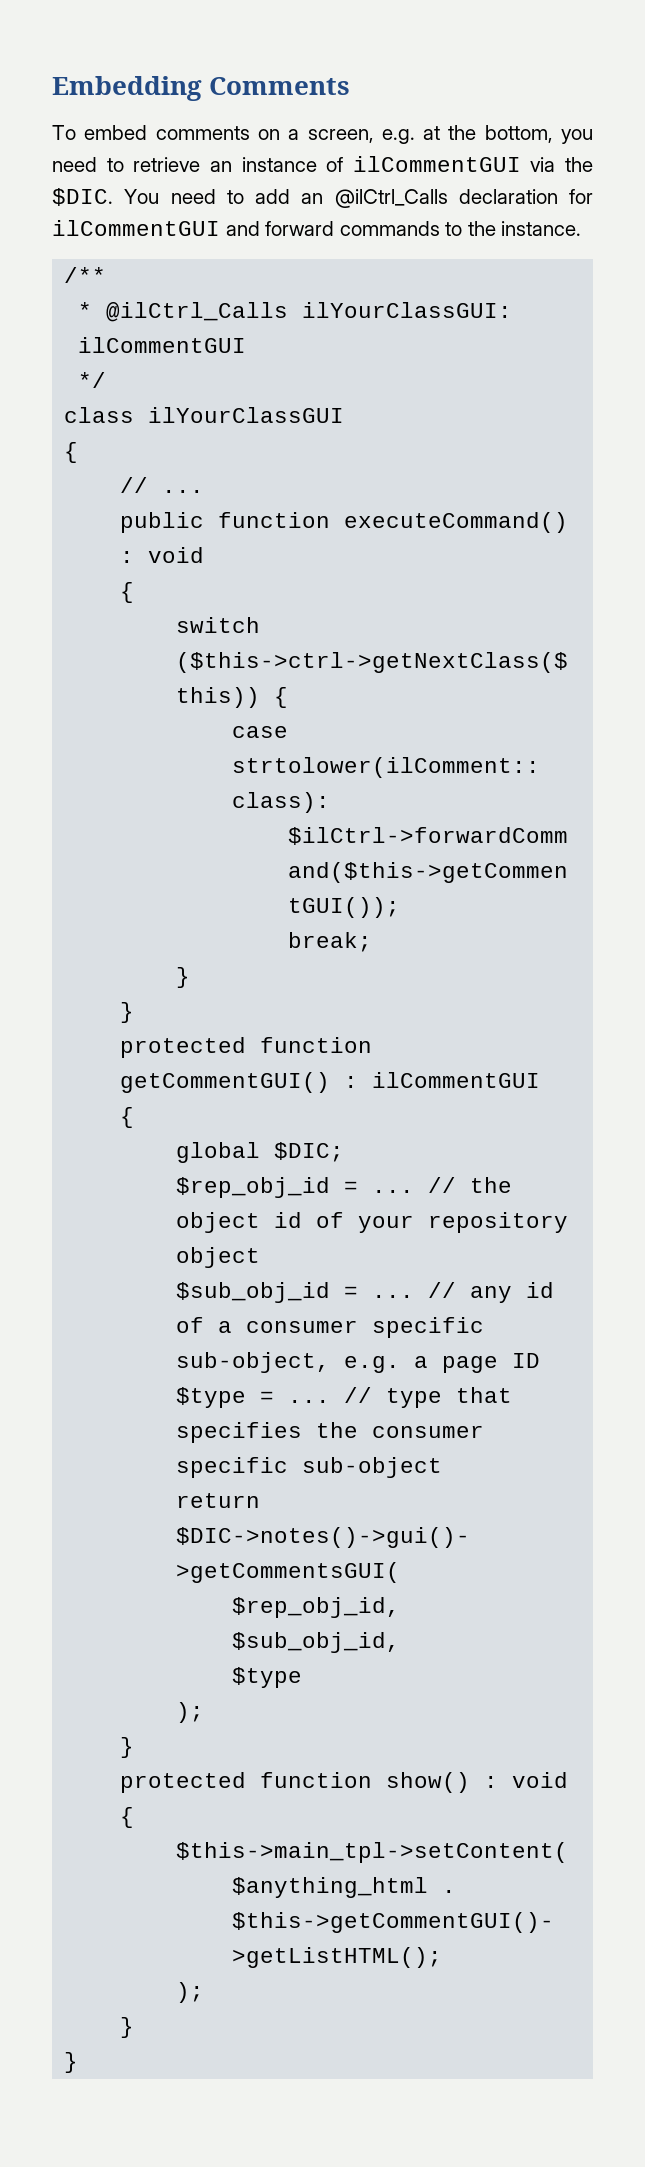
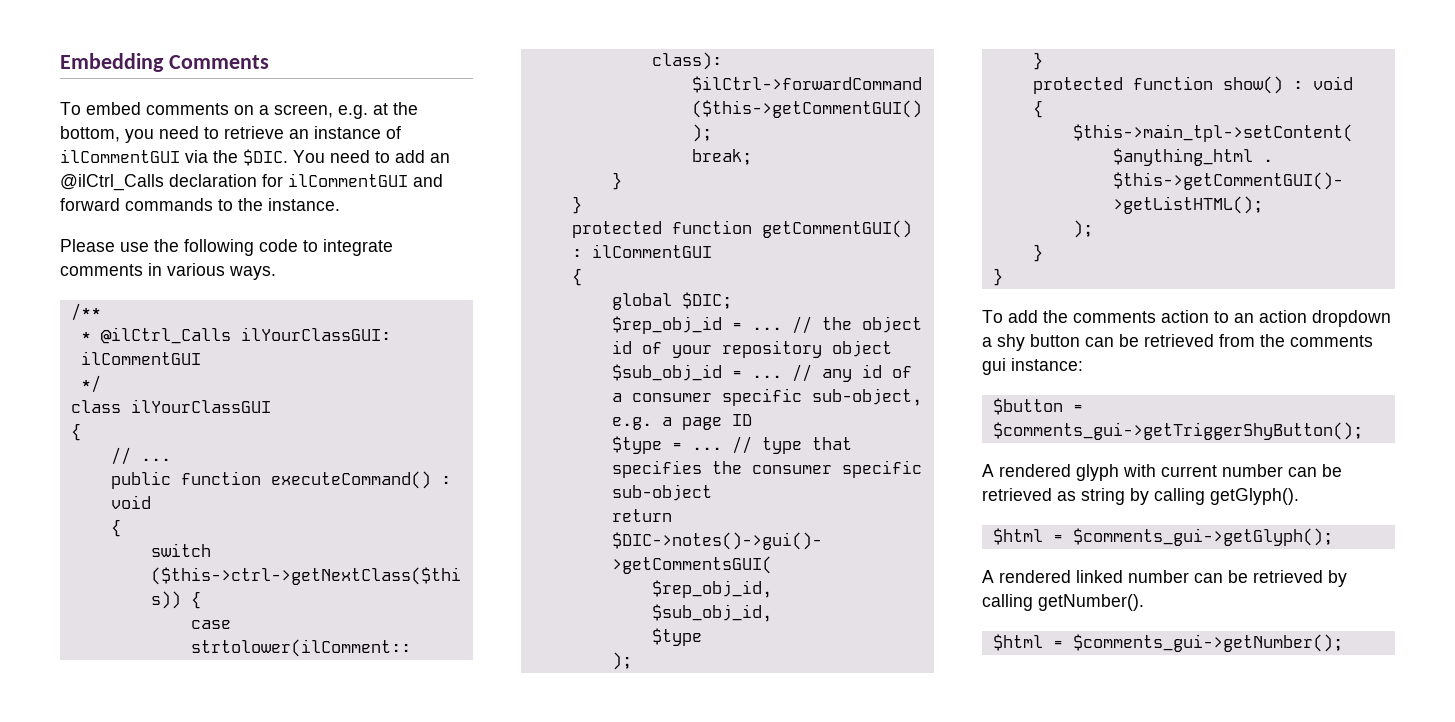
(582, 228) none -> [60,239,393,256] [60,263,276,280] // Please use the following code to integrate comments in various ways.
(79, 2062) none -> [982,310,1391,327] [982,334,1373,351] [982,358,1083,375] [992,398,1083,415] [992,422,1363,440] [982,464,1342,481] [982,488,1299,505] [992,528,1333,546] [982,570,1347,587] [982,594,1144,611] [992,634,1343,652] // To add the comments action to an action dropdown a shy button can be retrieved from the comments gui instance: // $button = $comments_gui->getTriggerShyButton(); // A rendered glyph with current number can be retrieved as string by calling getGlyph(). // $html = $comments_gui->getGlyph(); // A rendered linked number can be retrieved by calling getNumber(). // $html = $comments_gui->getNumber();

